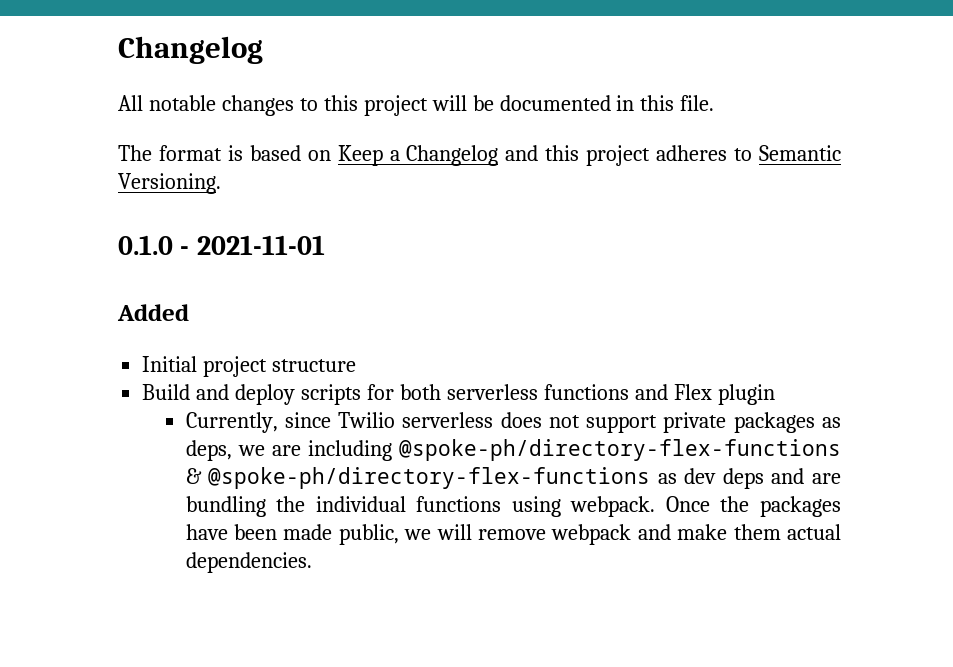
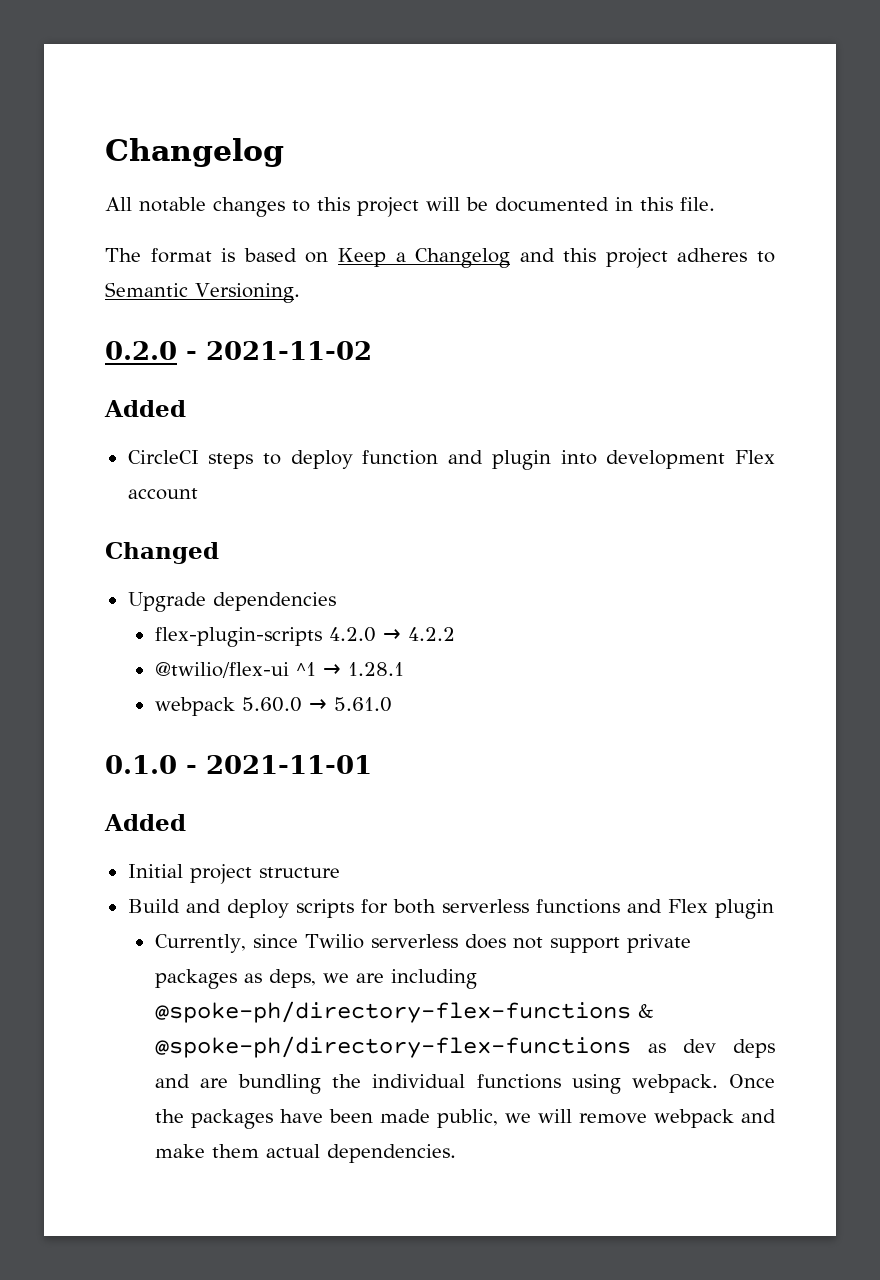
(221, 183) none -> [105,341,372,360] [104,400,186,417] [127,450,776,470] [127,488,198,500] [105,542,219,564] [127,592,336,612] [154,627,455,647] [154,662,404,678] [154,697,392,716] // 0.2.0 - 2021-11-02 // Added // CircleCI steps to deploy function and plugin into development Flex account // Changed // Upgrade dependencies // flex-plugin-scripts 4.2.0 → 4.2.2 // @twilio/flex-ui ^1 → 1.28.1 // webpack 5.60.0 → 5.61.0

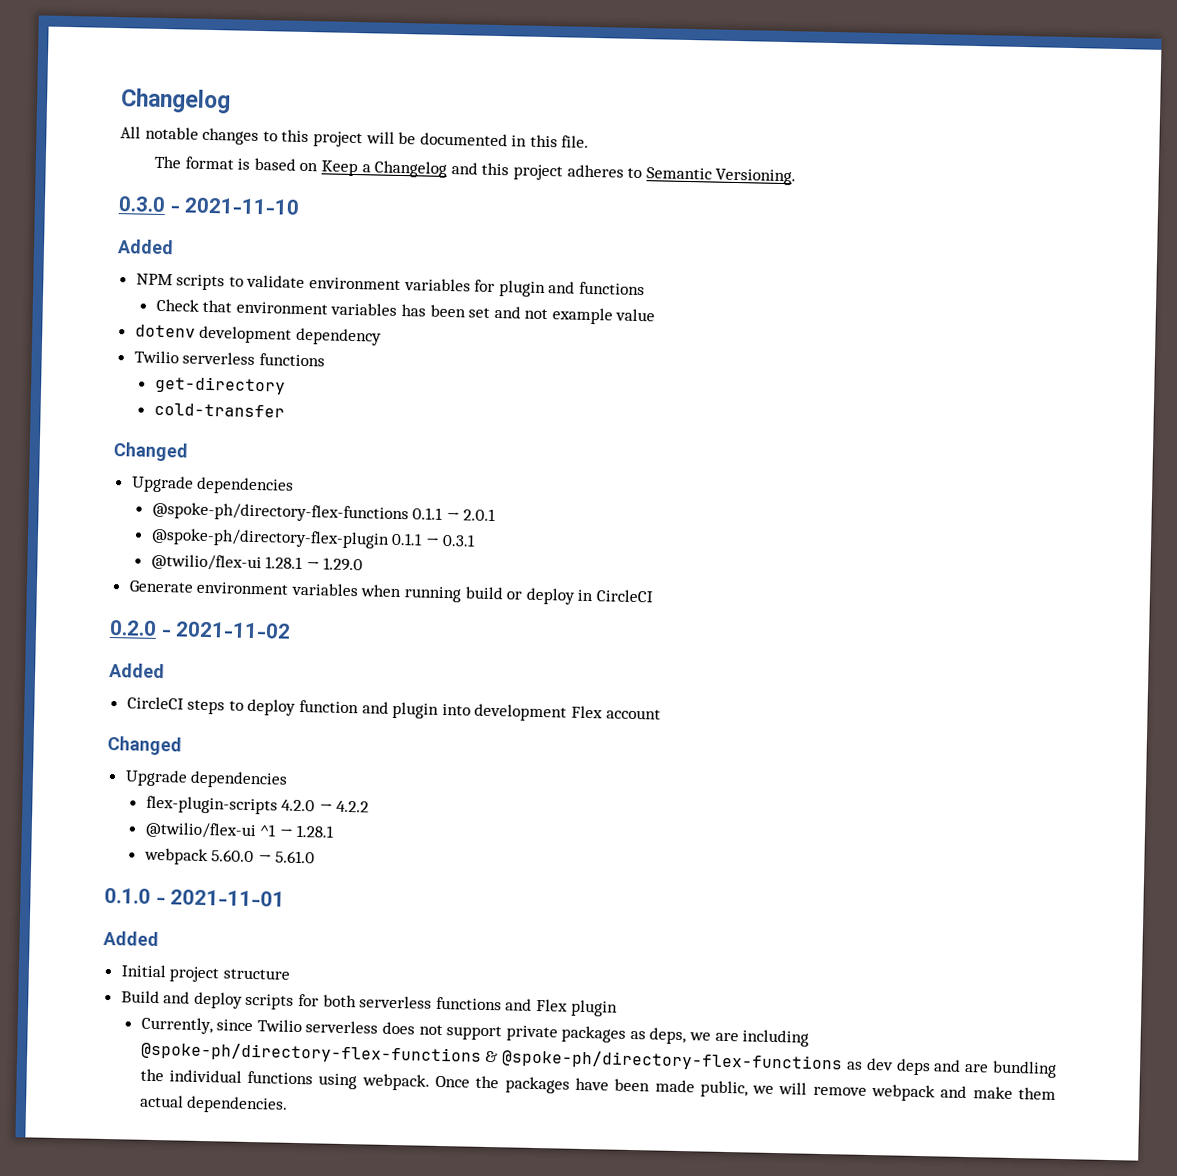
(300, 293) none -> [118,196,301,215] [117,239,174,255] [135,273,646,298] [155,298,656,325] [134,324,382,346] [133,350,325,367] [154,375,286,395] [153,402,285,418] [113,442,188,462] [130,475,295,495] [151,501,497,524] [150,527,477,549] [150,553,364,572] [128,580,654,605] // 0.3.0 - 2021-11-10 // Added // NPM scripts to validate environment variables for plugin and functions // Check that environment variables has been set and not example value // dotenv development dependency // Twilio serverless functions // get-directory // cold-transfer // Changed // Upgrade dependencies // @spoke-ph/directory-flex-functions 0.1.1 → 2.0.1 // @spoke-ph/directory-flex-plugin 0.1.1 → 0.3.1 // @twilio/flex-ui 1.28.1 → 1.29.0 // Generate environment variables when running build or deploy in CircleCI

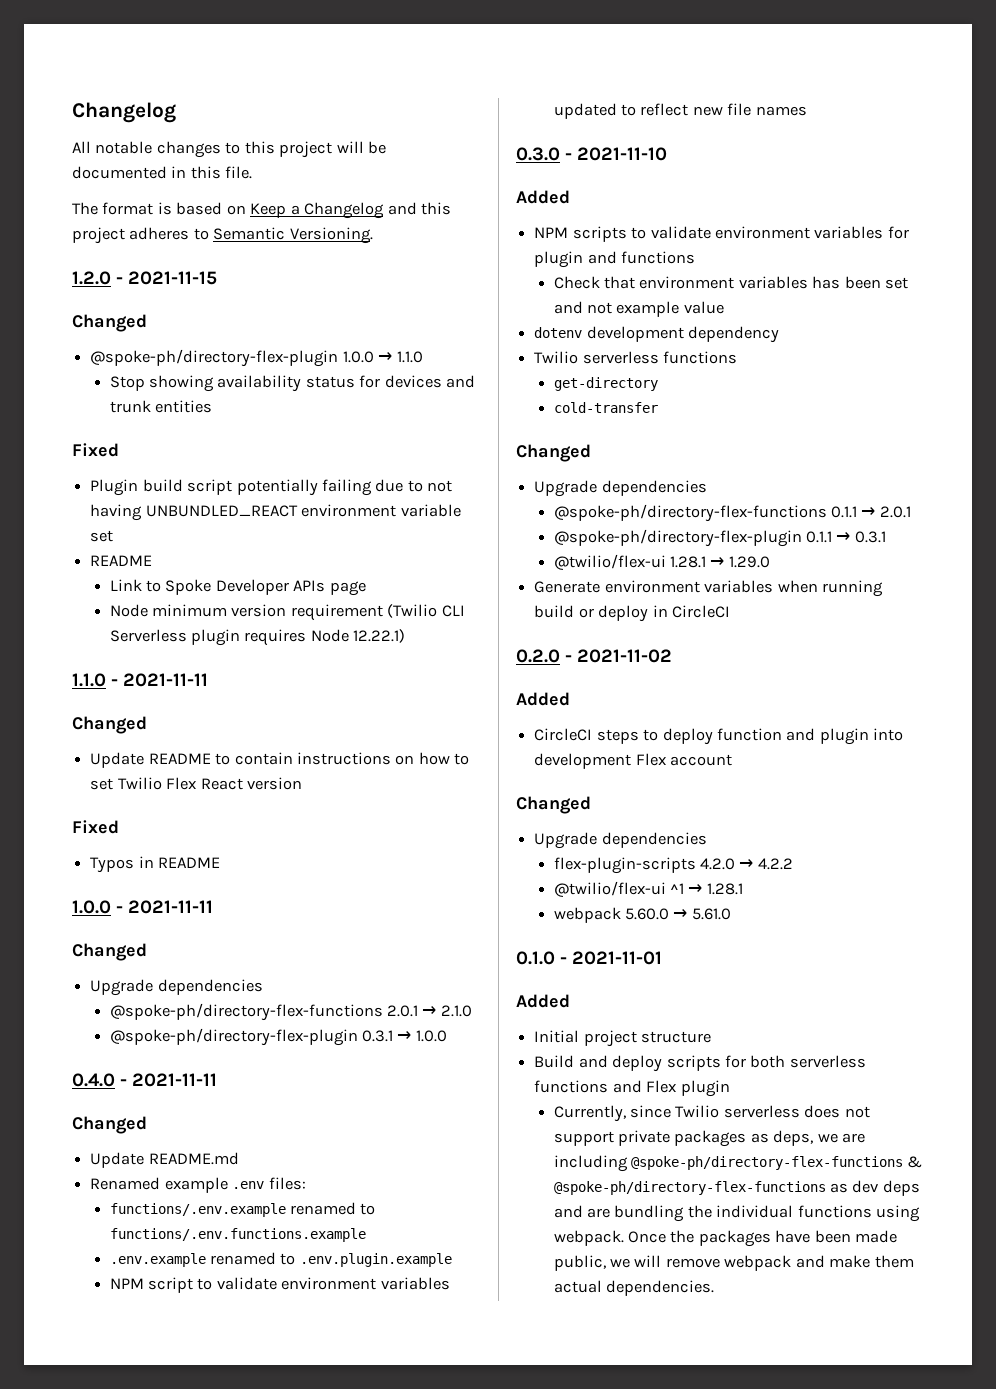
(797, 177) none -> [72,271,218,285] [72,314,147,332] [90,349,423,367] [109,375,476,392] [109,400,212,413] [72,443,119,457] [90,479,453,496] [90,504,461,521] [90,530,114,542] [90,555,153,566] [109,579,366,596] [109,604,465,621] [109,629,406,646] [72,673,209,687] [72,716,147,734] [90,752,470,768] [90,777,302,790] [72,820,119,834] [90,856,221,873] [72,900,214,914] [72,943,147,961] [90,979,263,996] [109,1003,472,1021] [109,1028,447,1046] [72,1073,218,1087] [72,1116,147,1134] [90,1152,239,1168] [90,1177,306,1193] [109,1202,376,1217] [109,1228,366,1242] [109,1252,452,1267] [109,1277,450,1293] [553,103,807,119] // 1.2.0 - 2021-11-15 // Changed // @spoke-ph/directory-flex-plugin 1.0.0 → 1.1.0 // Stop showing availability status for devices and trunk entities // Fixed // Plugin build script potentially failing due to not having UNBUNDLED_REACT environment variable set // README // Link to Spoke Developer APIs page // Node minimum version requirement (Twilio CLI Serverless plugin requires Node 12.22.1) // 1.1.0 - 2021-11-11 // Changed // Update README to contain instructions on how to set Twilio Flex React version // Fixed // Typos in README // 1.0.0 - 2021-11-11 // Changed // Upgrade dependencies // @spoke-ph/directory-flex-functions 2.0.1 → 2.1.0 // @spoke-ph/directory-flex-plugin 0.3.1 → 1.0.0 // 0.4.0 - 2021-11-11 // Changed // Update README.md // Renamed example .env files: // functions/.env.example renamed to functions/.env.functions.example // .env.example renamed to .env.plugin.example // NPM script to validate environment variables updated to reflect new file names

